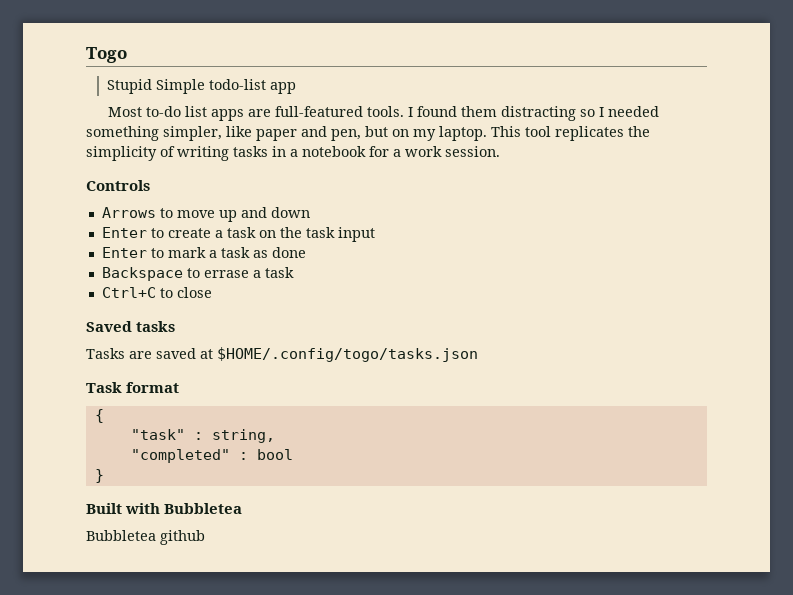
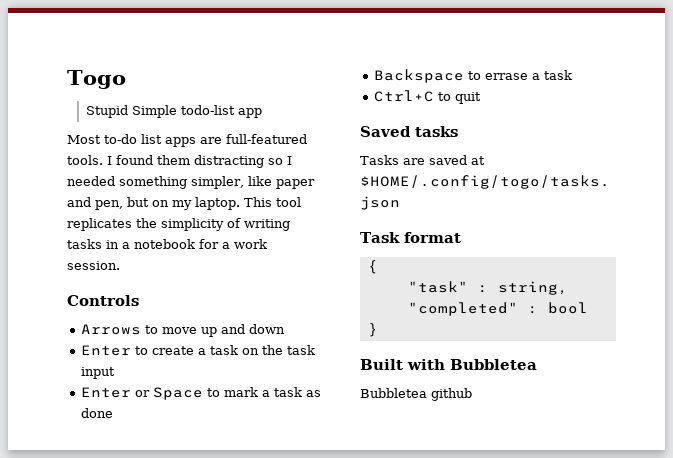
(147, 252) none -> [135,387,204,400] or Space
[176,287,212,298] close -> [455,92,482,104] quit

